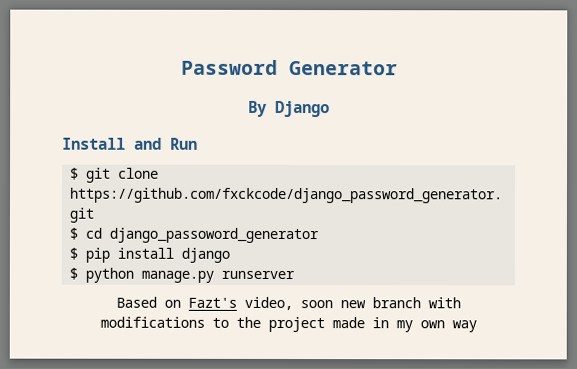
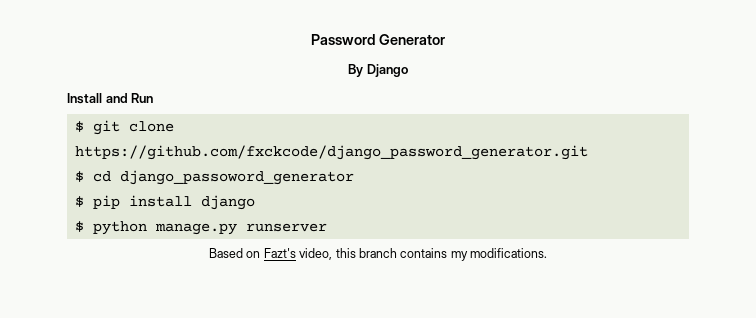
[299,297,461,309] [99,316,477,333] soon new branch with modifications to the project made in my own way -> [335,248,547,261] this branch contains my modifications.

